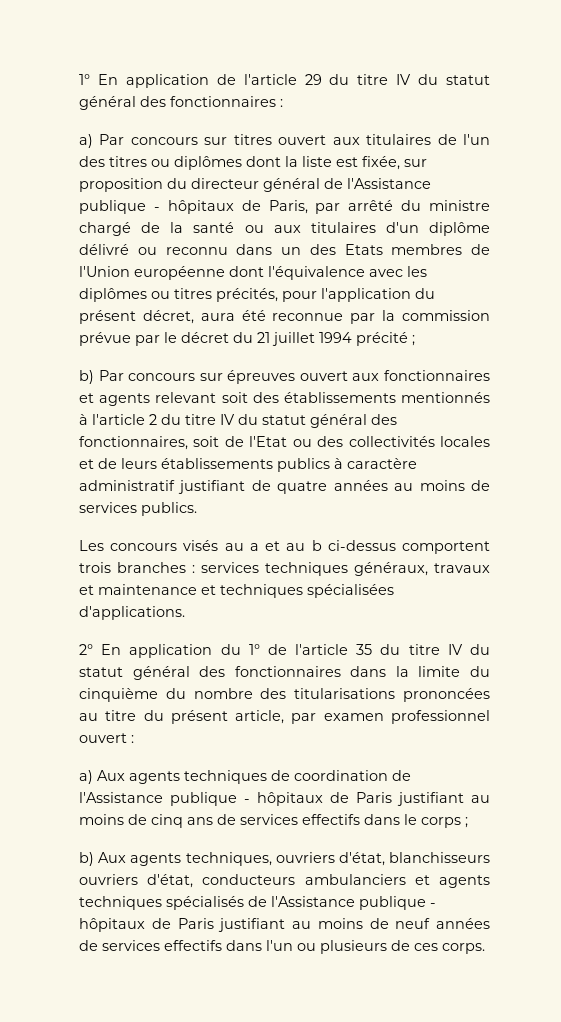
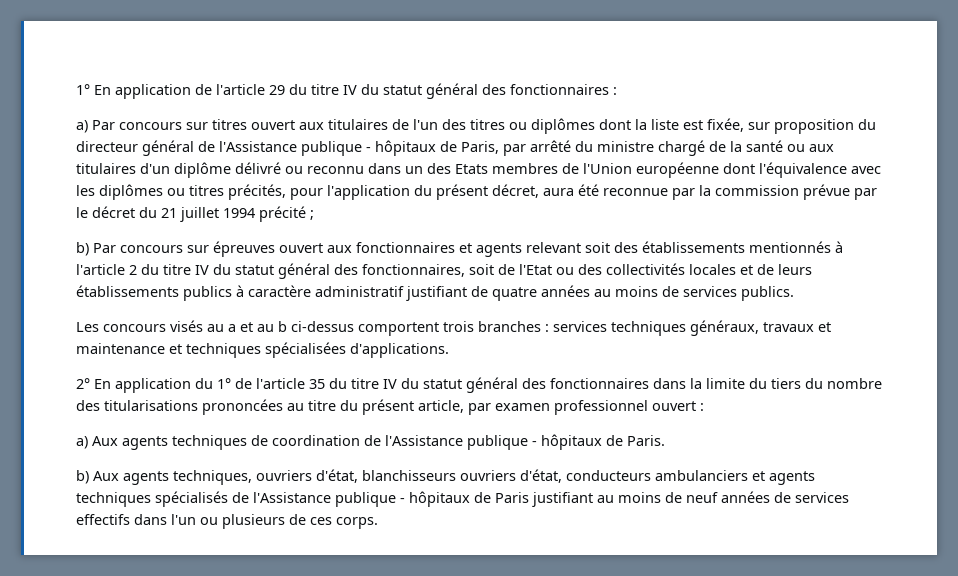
[79,688,158,702] cinquième -> [771,378,801,389] tiers
[356,792,490,806] [79,814,468,828] Paris justifiant au moins de cinq ans de services effectifs dans le corps ; -> [627,435,665,446] Paris.

